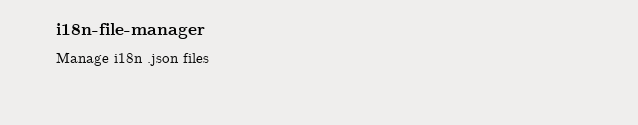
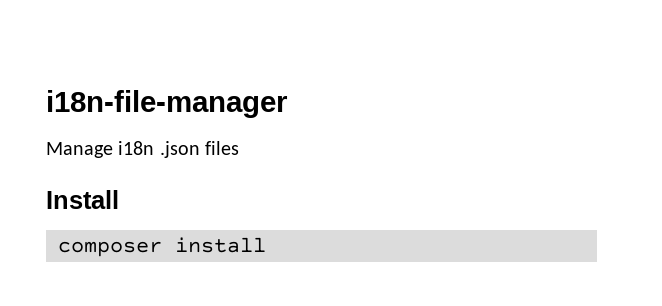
(209, 58) none -> [46,190,119,209] [58,237,266,257] // Install // composer install

